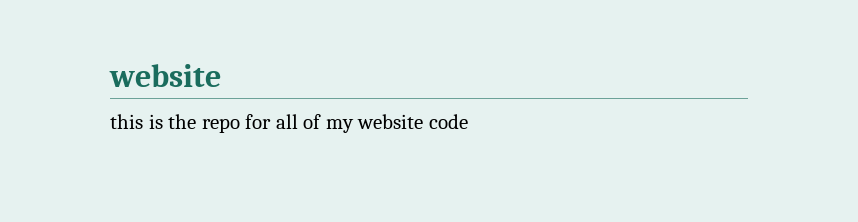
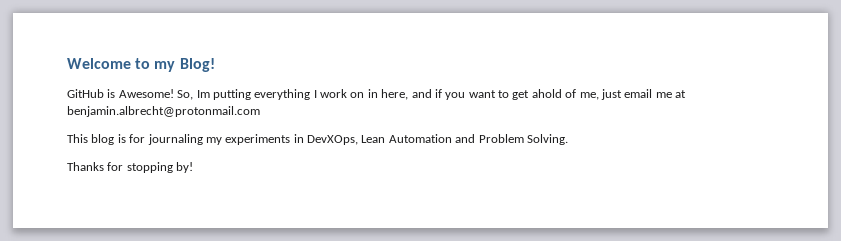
[109,64,221,87] [110,114,468,133] website // this is the repo for all of my website code -> [67,58,215,72] [67,89,686,100] [67,106,260,117] [67,134,568,145] [67,162,194,173] Welcome to my Blog! // GitHub is Awesome! So, Im putting everything I work on in here, and if you want to get ahold of me, just email me at benjamin.albrecht@protonmail.com // This blog is for journaling my experiments in DevXOps, Lean Automation and Problem Solving. // Thanks for stopping by!

